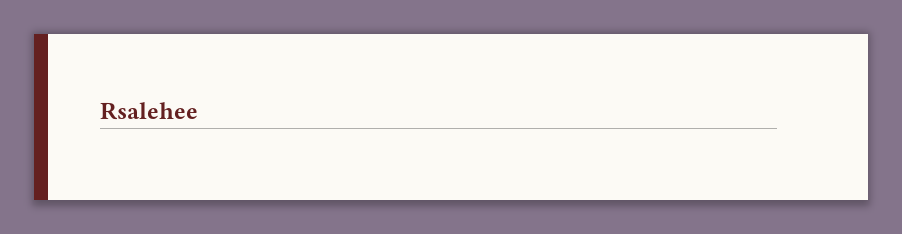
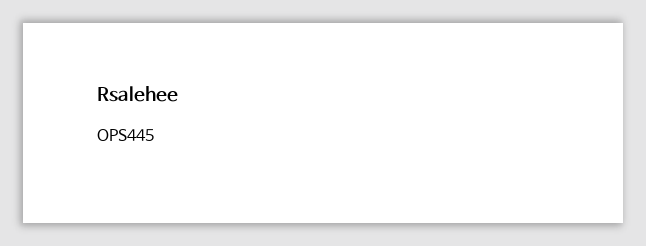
(198, 111) none -> [97,129,154,141] // OPS445

